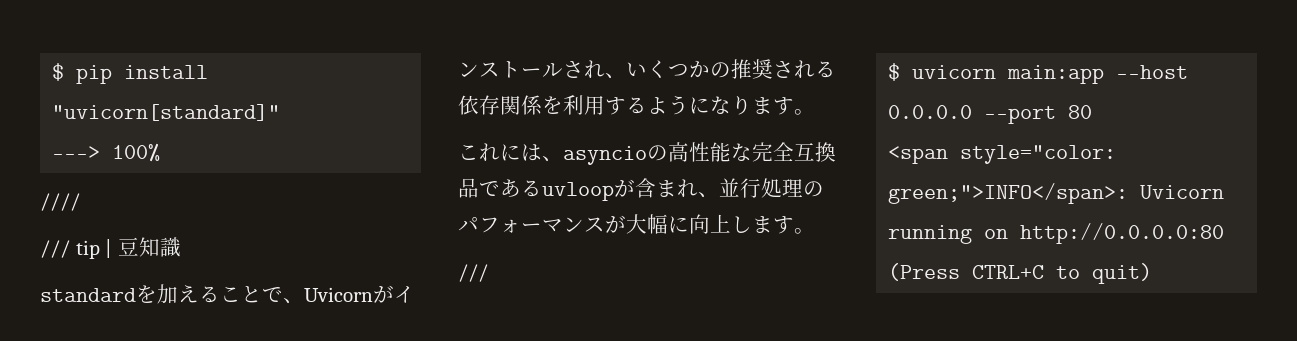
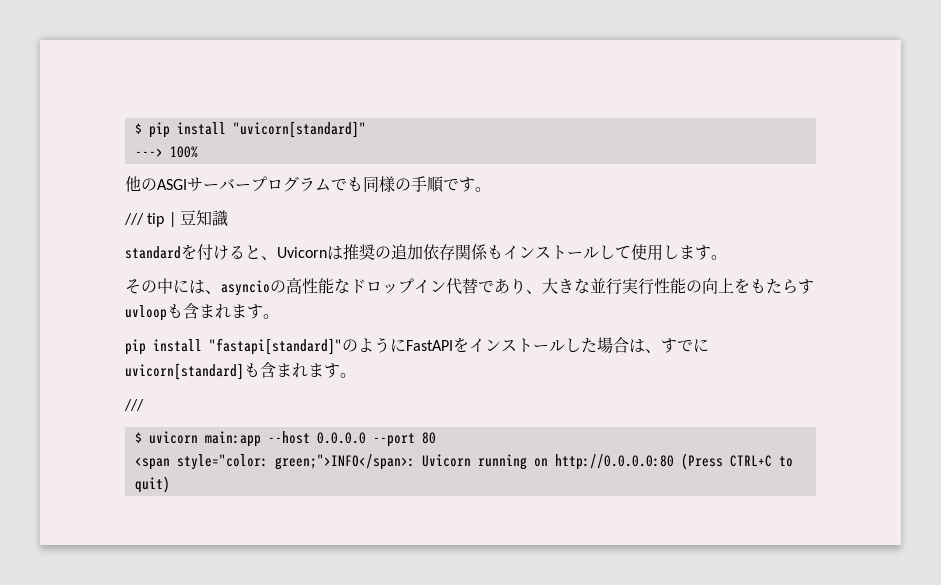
[40,193,80,211] //// -> [125,176,491,193] 他のASGIサーバープログラムでも同様の手順です。
[157,284,415,304] [458,59,836,79] [458,95,815,115] [458,143,500,162] 加えることで、Uvicornがインストールされ、いくつかの推奨される依存関係を利用するようになります。 // これ -> [197,244,727,261] [125,278,173,294] 付けると、Uvicornは推奨の追加依存関係もインストールして使用します。 // その中
[752,142,836,162] [458,178,824,201] [458,214,752,234] 完全互換品であるuvloopが含まれ、並行処理のパフォーマンスが大幅に向上し -> [350,278,814,295] [125,303,279,321] [125,337,709,355] [125,362,308,380] ドロップイン代替であり、大きな並行実行性能の向上をもたらすuvloopも含まれます。 // pip install "fastapi[standard]"のようにFastAPIをインストールした場合は、すでにuvicorn[standard]も含まれ

